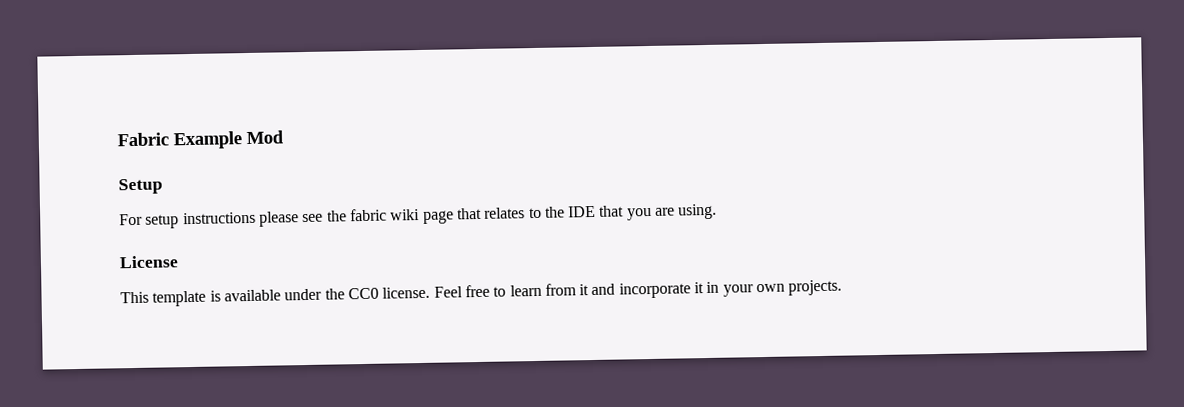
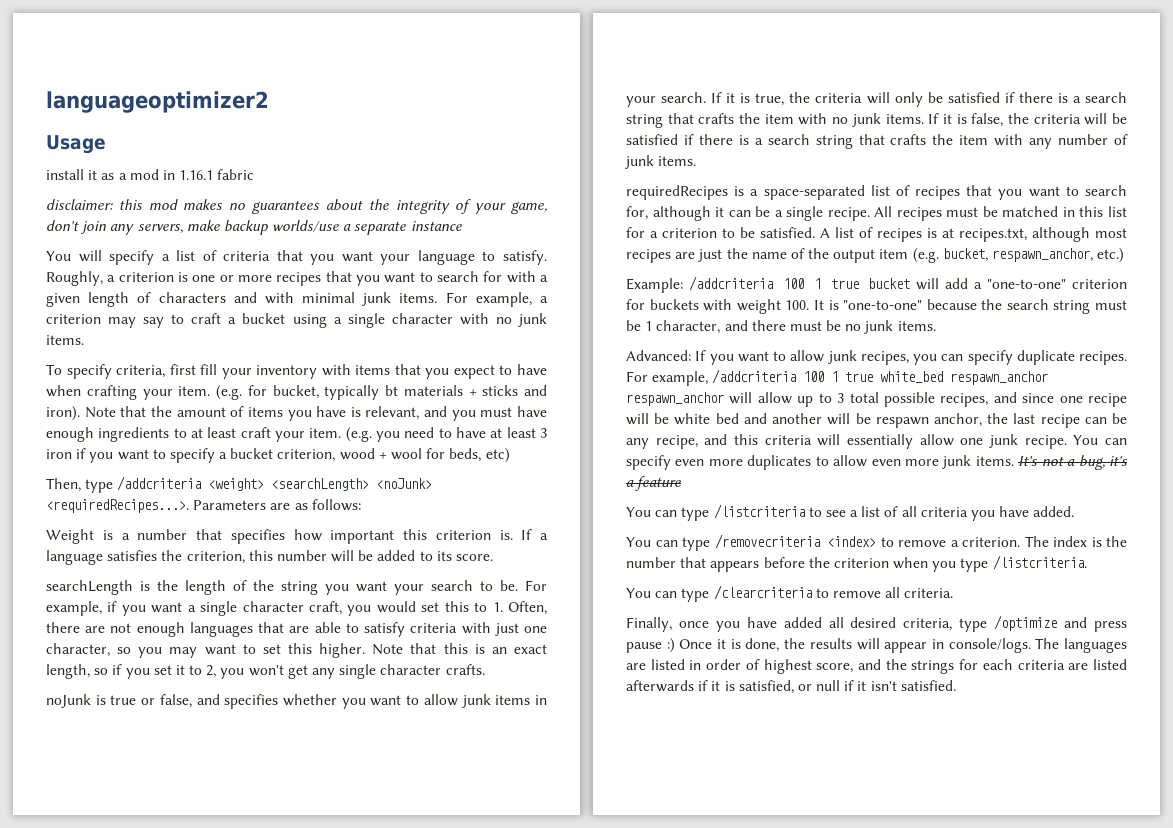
[117,130,284,150] [118,178,163,195] [119,203,718,229] [119,255,179,269] [120,279,843,307] Fabric Example Mod // Setup // For setup instructions please see the fabric wiki page that relates to the IDE that you are using. // License // This template is available under the CC0 license. Feel free to learn from it and incorporate it in your own projects. -> [46,91,269,113] [46,135,106,154] [46,169,255,180] [46,199,547,214] [46,220,462,235] [46,250,547,265] [46,271,548,286] [46,292,548,307] [46,313,547,328] [46,335,84,345] [46,364,547,379] [46,385,547,400] [46,406,548,421] [46,427,547,442] [46,448,510,463] [46,476,433,493] [46,499,361,513] [46,529,548,544] [46,550,494,565] [46,580,547,595] [46,601,548,616] [46,622,547,637] [46,643,548,658] [46,664,485,679] [46,694,547,709] [626,92,1127,107] [626,113,1127,128] [626,134,1128,149] [625,155,697,169] [626,185,1127,200] [626,206,1127,221] [626,227,1127,242] [626,248,1125,263] [626,276,1127,293] [626,299,1127,314] [626,320,936,334] [626,350,1127,365] [626,369,1049,386] [626,392,1127,407] [626,413,1127,428] [626,434,1127,449] [626,455,1128,470] [626,476,682,491] [626,504,1075,521] [626,534,1128,551] [626,555,1087,572] [626,585,954,602] [626,615,1127,632] [626,638,1127,653] [626,659,1127,674] [626,680,956,694] languageoptimizer2 // Usage // install it as a mod in 1.16.1 fabric // disclaimer: this mod makes no guarantees about the integrity of your game, don't join any servers, make backup worlds/use a separate instance // You will specify a list of criteria that you want your language to satisfy. Roughly, a criterion is one or more recipes that you want to search for with a given length of characters and with minimal junk items. For example, a criterion may say to craft a bucket using a single character with no junk items. // To specify criteria, first fill your inventory with items that you expect to have when crafting your item. (e.g. for bucket, typically bt materials + sticks and iron). Note that the amount of items you have is relevant, and you must have enough ingredients to at least craft your item. (e.g. you need to have at least 3 iron if you want to specify a bucket criterion, wood + wool for beds, etc) // Then, type /addcriteria <weight> <searchLength> <noJunk> <requiredRecipes...>. Parameters are as follows: // Weight is a number that specifies how important this criterion is. If a language satisfies the criterion, this number will be added to its score. // searchLength is the length of the string you want your search to be. For example, if you want a single character craft, you would set this to 1. Often, there are not enough languages that are able to satisfy criteria with just one character, so you may want to set this higher. Note that this is an exact length, so if you set it to 2, you won't get any single character crafts. // noJunk is true or false, and specifies whether you want to allow junk items in your search. If it is true, the criteria will only be satisfied if there is a search string that crafts the item with no junk items. If it is false, the criteria will be satisfied if there is a search string that crafts the item with any number of junk items. // requiredRecipes is a space-separated list of recipes that you want to search for, although it can be a single recipe. All recipes must be matched in this list for a criterion to be satisfied. A list of recipes is at recipes.txt, although most recipes are just the name of the output item (e.g. bucket, respawn_anchor, etc.) // Example: /addcriteria 100 1 true bucket will add a "one-to-one" criterion for buckets with weight 100. It is "one-to-one" because the search string must be 1 character, and there must be no junk items. // Advanced: If you want to allow junk recipes, you can specify duplicate recipes. For example, /addcriteria 100 1 true white_bed respawn_anchor respawn_anchor will allow up to 3 total possible recipes, and since one recipe will be white bed and another will be respawn anchor, the last recipe can be any recipe, and this criteria will essentially allow one junk recipe. You can specify even more duplicates to allow even more junk items. It's not a bug, it's a feature // You can type /listcriteria to see a list of all criteria you have added. // You can type /removecriteria <index> to remove a criterion. The index is the number that appears before the criterion when you type /listcriteria. // You can type /clearcriteria to remove all criteria. // Finally, once you have added all desired criteria, type /optimize and press pause :) Once it is done, the results will appear in console/logs. The languages are listed in order of highest score, and the strings for each criteria are listed afterwards if it is satisfied, or null if it isn't satisfied.

